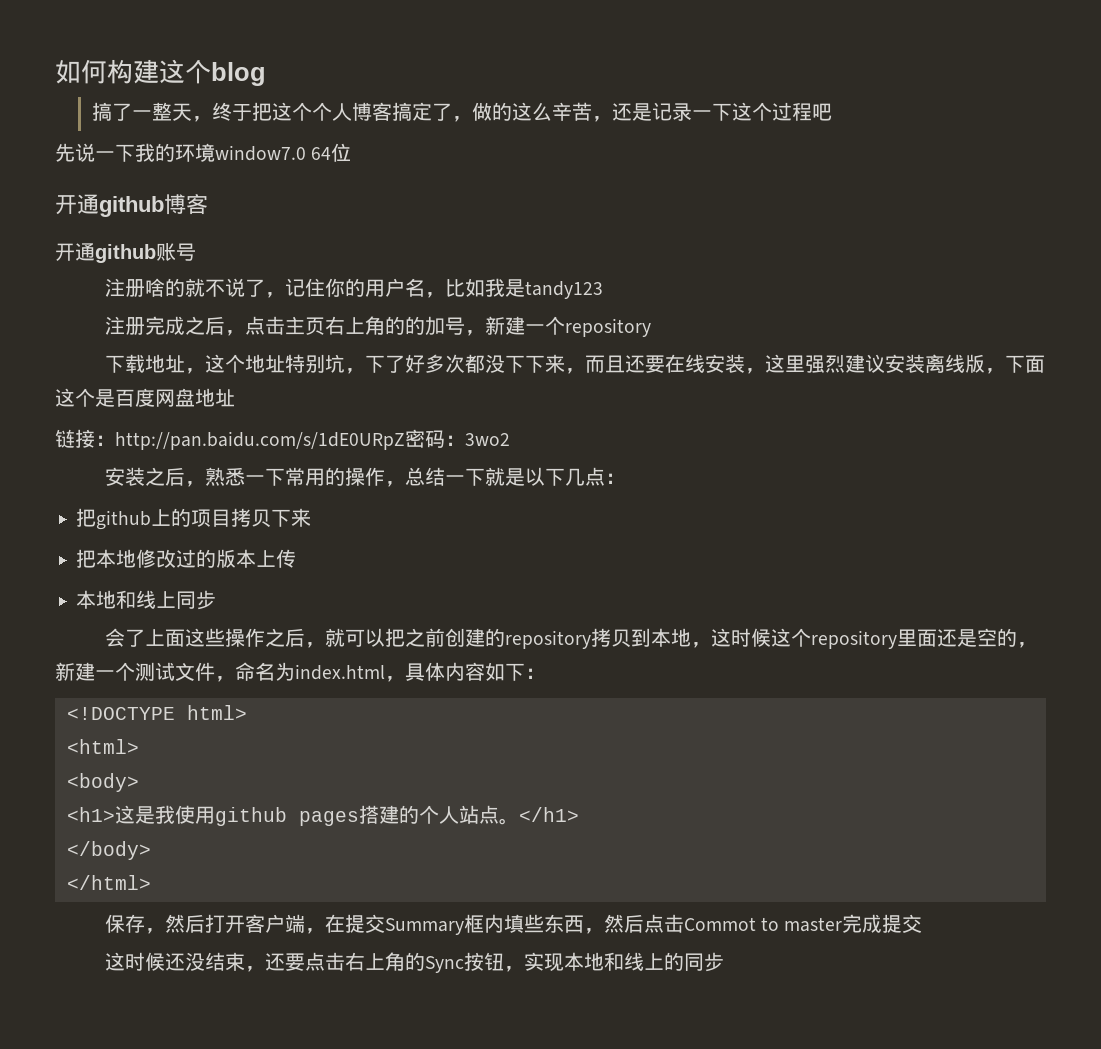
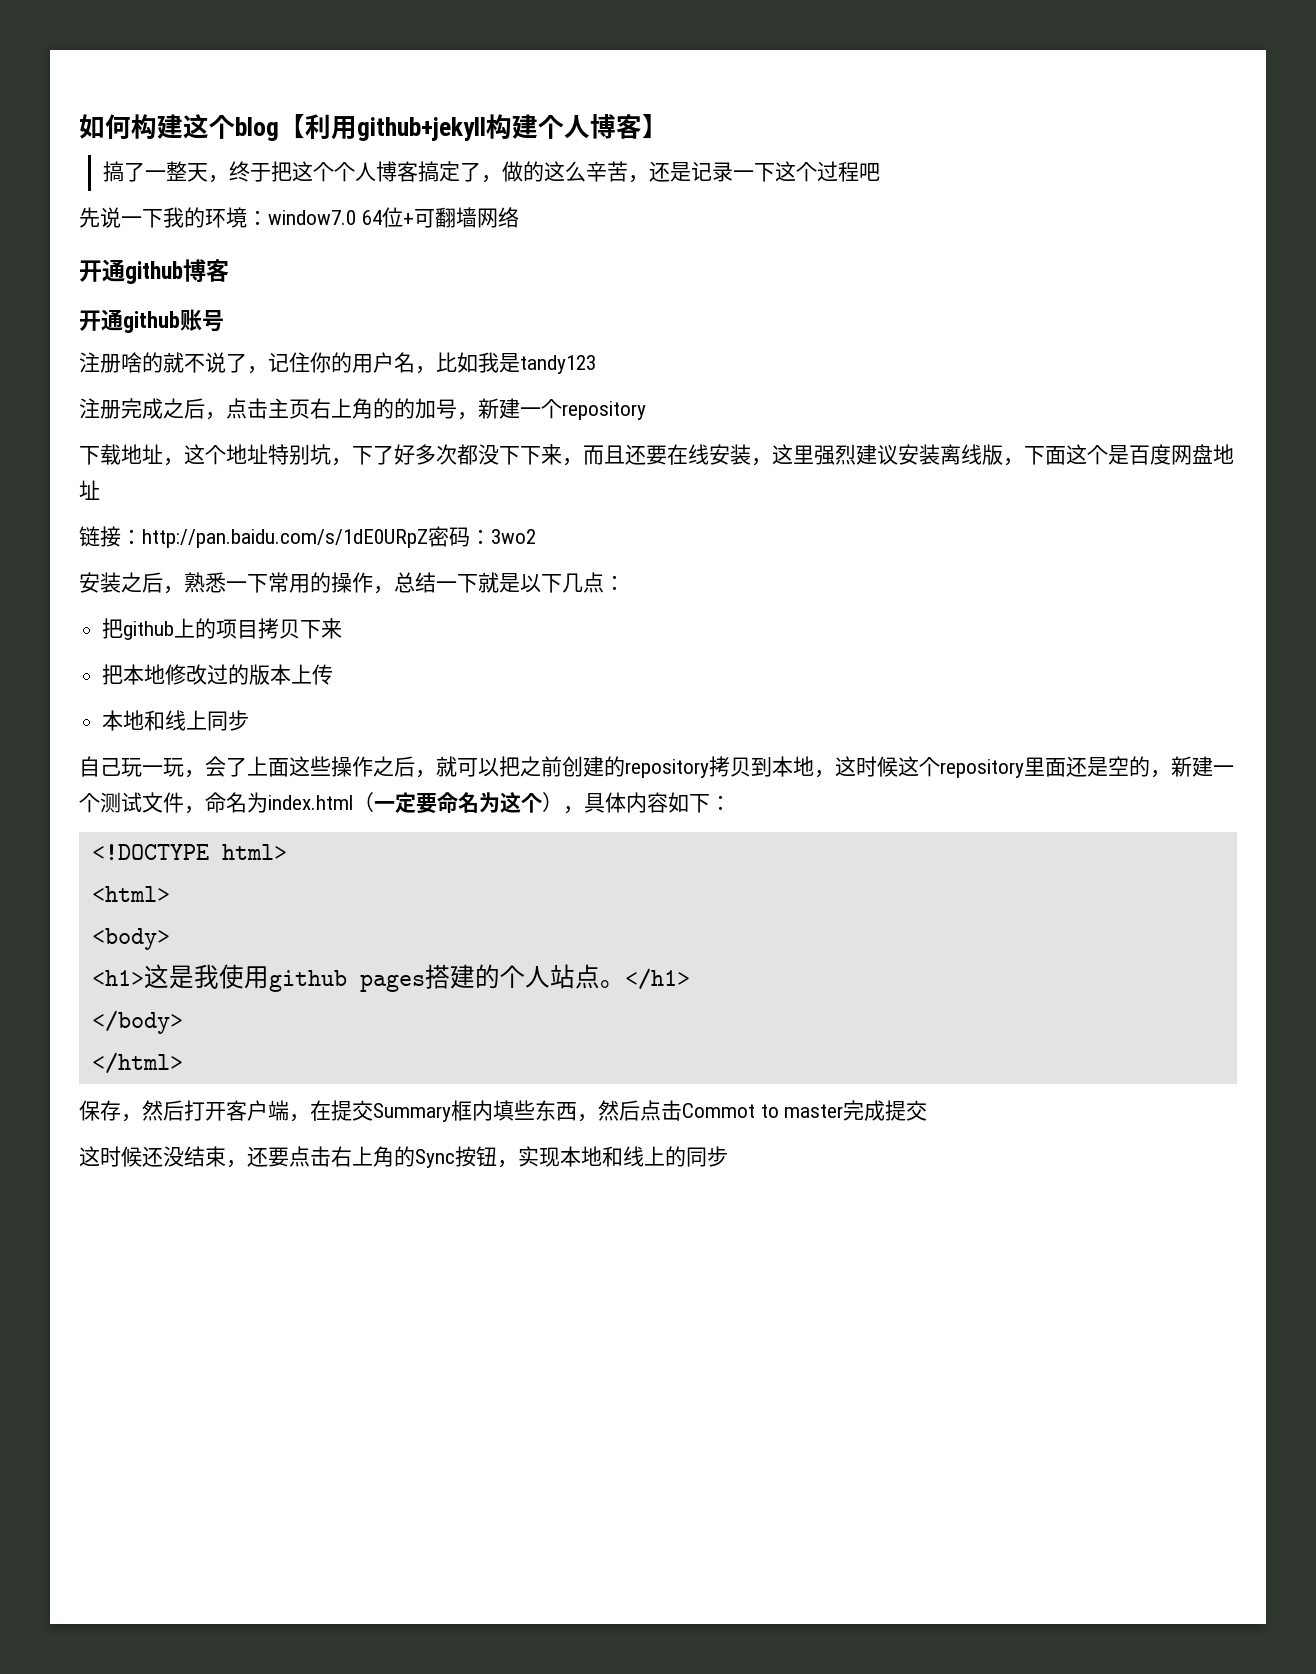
(266, 74) none -> [279,114,668,141] 【利用github+jekyll构建个人博客】
(215, 152) none -> [247,210,268,225] ：
(352, 152) none -> [402,207,519,228] +可翻墙网络
(217, 600) none -> [79,756,205,778] 自己玩一玩，
(385, 672) none -> [353,792,563,814] （一定要命名为这个）

